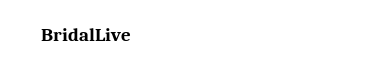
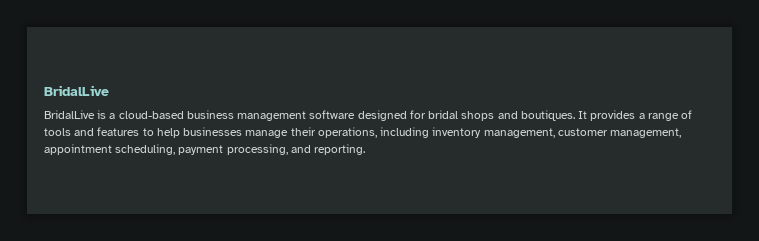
[41,28,131,41] BridalLive -> [44,85,109,96] [44,110,693,121] [44,127,682,138] [44,144,366,155] BridalLive // BridalLive is a cloud-based business management software designed for bridal shops and boutiques. It provides a range of tools and features to help businesses manage their operations, including inventory management, customer management, appointment scheduling, payment processing, and reporting.

